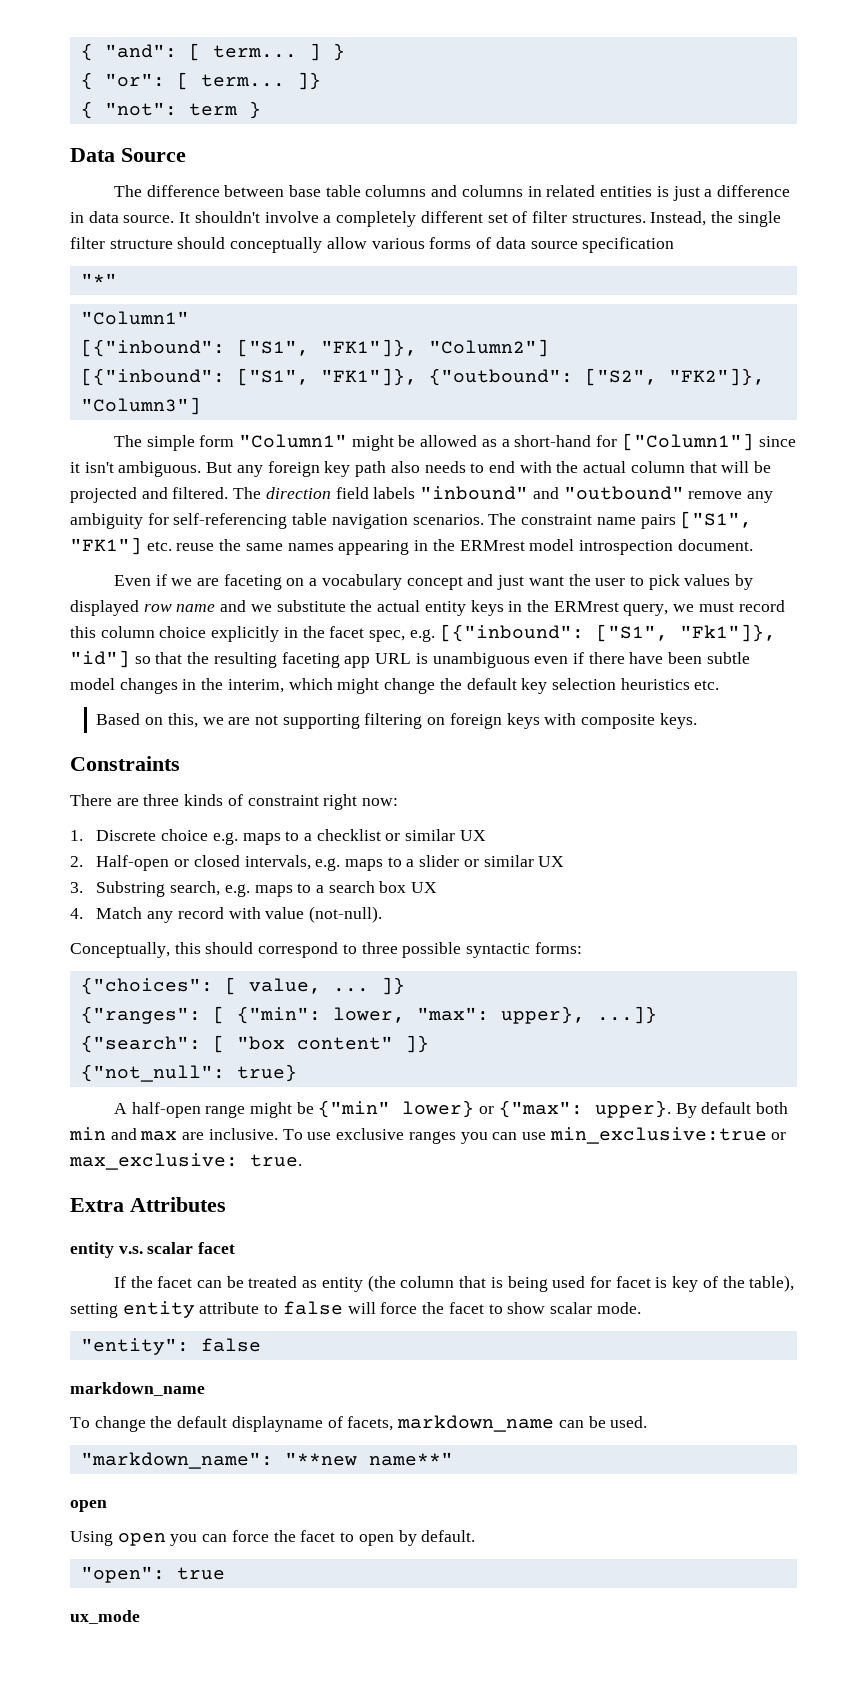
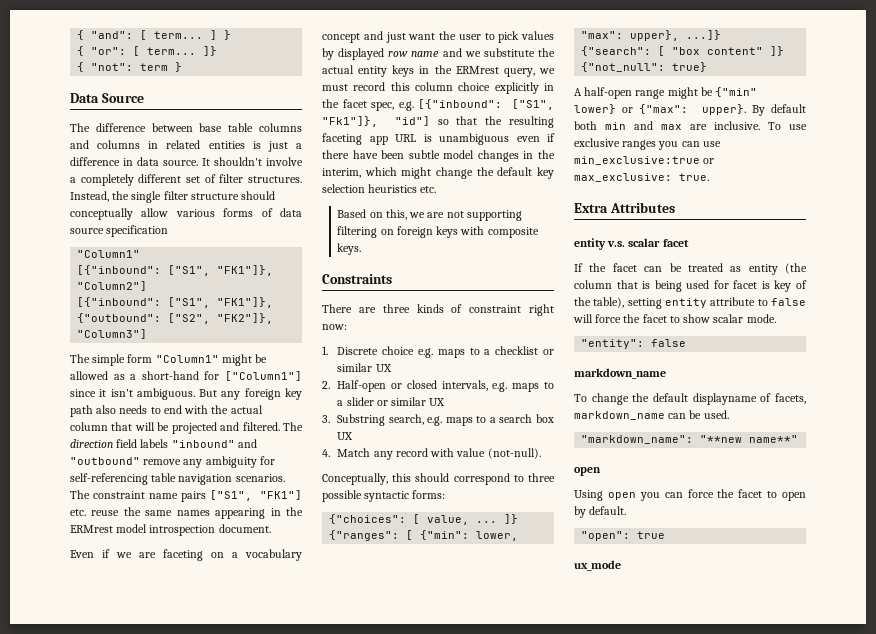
[80,273,117,286] // "*" -> (169, 231) none

